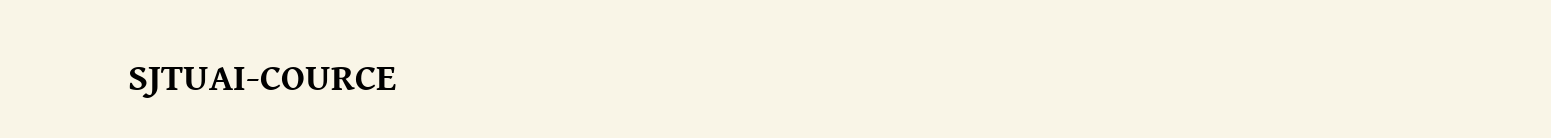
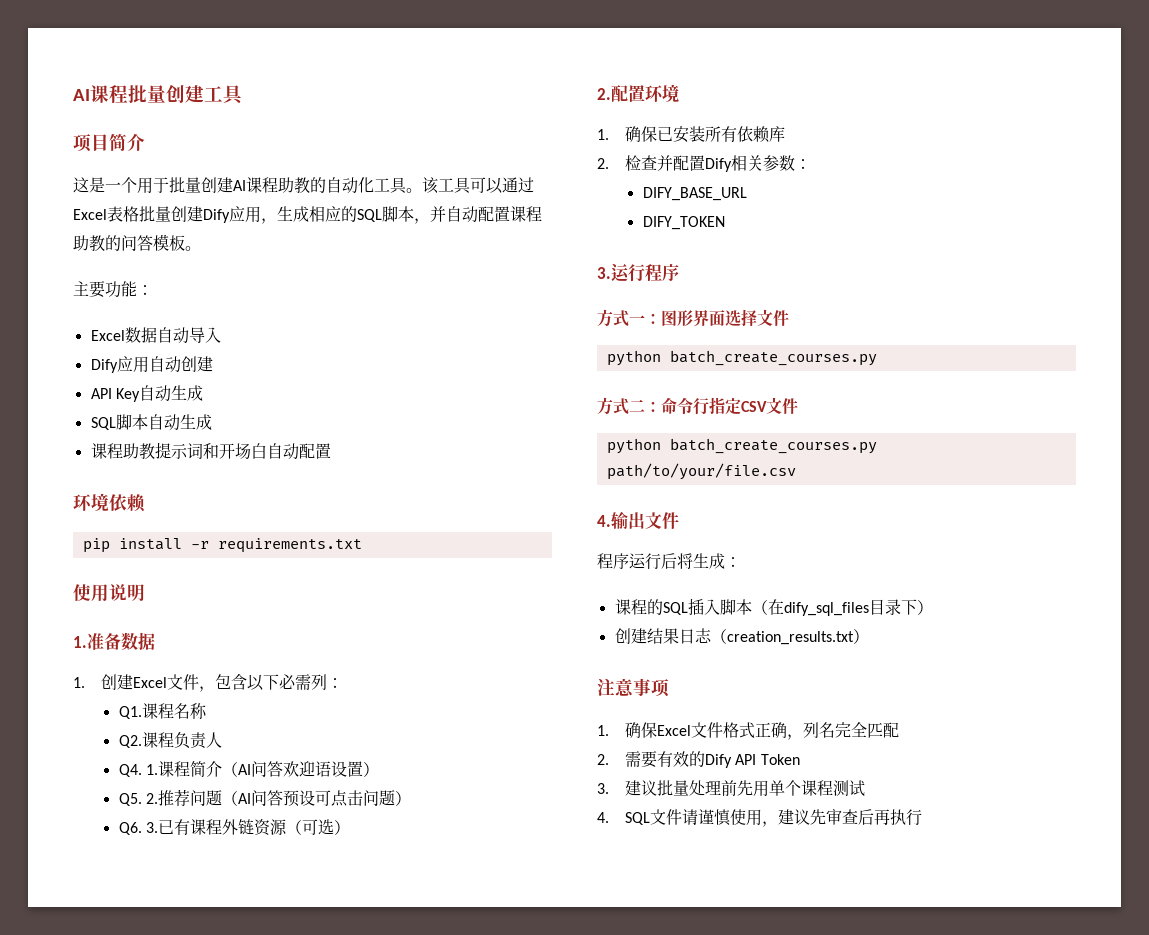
[128,66,396,98] SJTUAI-COURCE -> [73,84,244,105] [73,133,145,152] [73,177,534,194] [73,206,542,224] [73,234,201,252] [73,281,153,298] [90,327,221,344] [90,356,213,373] [90,385,203,402] [90,414,212,431] [90,442,331,460] [73,493,146,512] [82,538,362,553] [73,584,145,602] [73,632,155,651] [73,674,344,692] [118,703,207,719] [118,732,222,749] [118,761,379,777] [118,789,411,807] [118,819,350,836] [597,84,679,103] [597,126,786,143] [597,155,812,172] [642,187,747,201] [642,216,725,230] [597,263,679,282] [597,309,789,327] [606,350,877,366] [597,397,798,415] [606,438,877,454] [606,463,796,480] [597,511,679,529] [597,553,741,570] [614,598,933,616] [614,628,869,645] [597,678,670,697] [597,722,900,740] [597,751,800,768] [597,780,866,797] [597,808,923,827] AI课程批量创建工具 // 项目简介 // 这是一个用于批量创建AI课程助教的自动化工具。该工具可以通过Excel表格批量创建Dify应用，生成相应的SQL脚本，并自动配置课程助教的问答模板。 // 主要功能： // Excel数据自动导入 // Dify应用自动创建 // API Key自动生成 // SQL脚本自动生成 // 课程助教提示词和开场白自动配置 // 环境依赖 // pip install -r requirements.txt // 使用说明 // 1.准备数据 // 1.创建Excel文件，包含以下必需列： // Q1.课程名称 // Q2.课程负责人 // Q4. 1.课程简介（AI问答欢迎语设置） // Q5. 2.推荐问题（AI问答预设可点击问题） // Q6. 3.已有课程外链资源（可选） // 2.配置环境 // 1.确保已安装所有依赖库 // 2.检查并配置Dify相关参数： // DIFY_BASE_URL // DIFY_TOKEN // 3.运行程序 // 方式一：图形界面选择文件 // python batch_create_courses.py // 方式二：命令行指定CSV文件 // python batch_create_courses.py path/to/your/file.csv // 4.输出文件 // 程序运行后将生成： // 课程的SQL插入脚本（在dify_sql_files目录下） // 创建结果日志（creation_results.txt） // 注意事项 // 1.确保Excel文件格式正确，列名完全匹配 // 2.需要有效的Dify API Token // 3.建议批量处理前先用单个课程测试 // 4. SQL文件请谨慎使用，建议先审查后再执行

